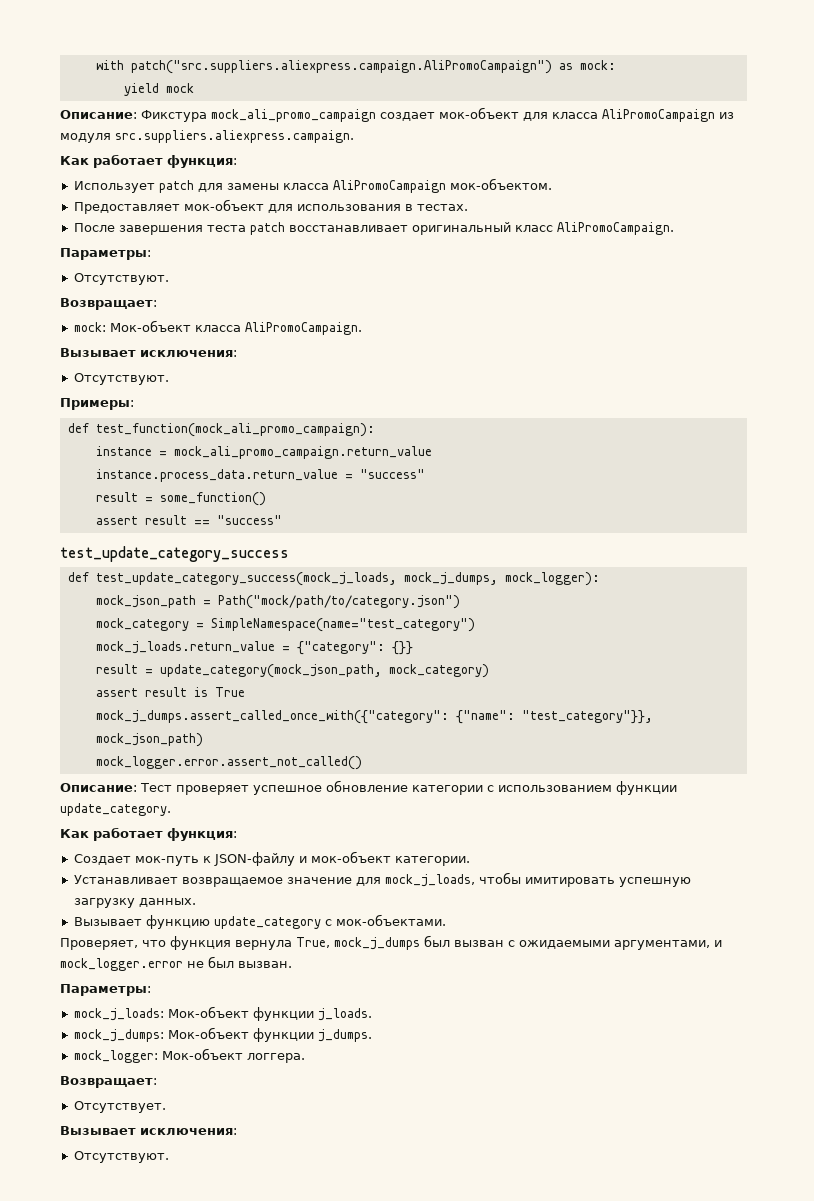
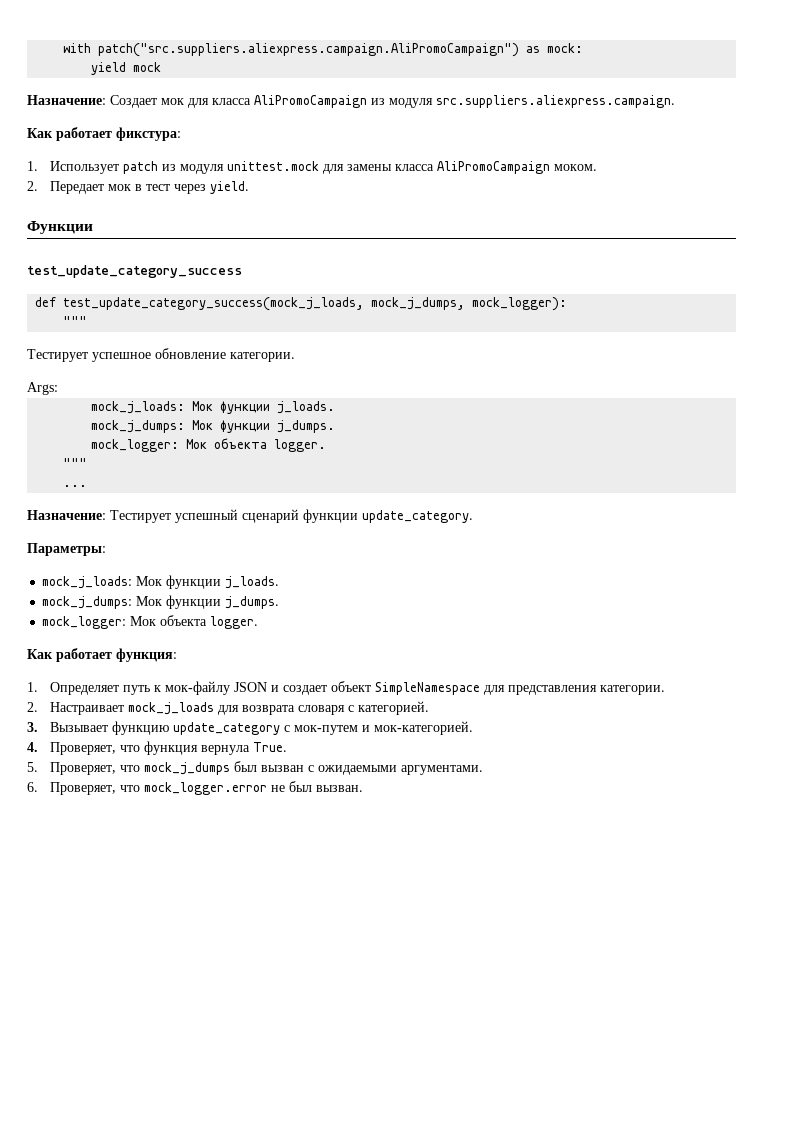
[60,107,519,122] Описание: Фикстура mock_ali_promo_campaign создает мок-объект -> [27,95,184,108] Назначение: Создает мок
[167,155,237,168] [73,178,552,193] [73,199,468,214] [73,222,674,235] [60,248,151,260] [73,273,169,285] [60,298,157,310] [73,320,362,335] [60,348,237,357] [73,373,169,385] [60,398,134,410] [67,423,375,437] [95,446,432,459] [95,469,425,482] [95,492,266,506] [95,515,282,525] функция: // Использует patch для замены класса AliPromoCampaign мок-объектом. // Предоставляет мок-объект для использования в тестах. // После завершения теста patch восстанавливает оригинальный класс AliPromoCampaign. // Параметры: // Отсутствуют. // Возвращает: // mock: Мок-объект класса AliPromoCampaign. // Вызывает исключения: // Отсутствуют. // Примеры: // def test_function(mock_ali_promo_campaign): // instance = mock_ali_promo_campaign.return_value // instance.process_data.return_value = "success" // result = some_function() // assert result == "success" -> [116,127,181,141] [27,161,598,174] [27,181,250,194] [27,221,93,234] фикстура: // 1. Использует patch из модуля unittest.mock для замены класса AliPromoCampaign моком. // 2. Передает мок в тест через yield. // Функции
[95,595,460,609] [95,618,475,632] [95,641,413,655] [95,664,489,678] [95,687,245,697] [95,710,653,724] [95,733,203,747] [95,756,362,770] [60,780,677,795] [60,803,171,816] [60,827,237,841] [73,851,470,866] [73,872,691,887] [73,898,196,908] [73,914,446,929] [60,936,330,950] mock_json_path = Path("mock/path/to/category.json") // mock_category = SimpleNamespace(name="test_category") // mock_j_loads.return_value = {"category": {}} // result = update_category(mock_json_path, mock_category) // assert result is True // mock_j_dumps.assert_called_once_with({"category": {"name": "test_category"}}, mock_json_path) // mock_logger.error.assert_not_called() // Описание: Тест проверяет успешное обновление категории с использованием функции update_category. // Как работает функция: // Создает мок-путь к JSON-файлу и мок-объект категории. // Устанавливает возвращаемое значение для mock_j_loads, чтобы имитировать успешную загрузку данных. // Вызывает функцию update_category с мок-объектами. // Проверяет, что функция вернула True, -> [63,316,88,326] [27,348,295,362] [27,382,58,395] [91,401,336,414] [91,420,336,433] [91,438,327,452] [63,458,88,468] [63,485,88,487] [27,509,473,523] [27,543,106,556] [42,575,280,589] [42,595,280,609] [42,615,259,629] [27,648,177,662] [27,681,666,695] [27,701,430,715] [27,721,474,735] [27,741,288,755] [27,762,141,775] """ // Тестирует успешное обновление категории. // Args: // mock_j_loads: Мок функции j_loads. // mock_j_dumps: Мок функции j_dumps. // mock_logger: Мок объекта logger. // """ // ... // Назначение: Тестирует успешный сценарий функции update_category. // Параметры: // mock_j_loads: Мок функции j_loads. // mock_j_dumps: Мок функции j_dumps. // mock_logger: Мок объекта logger. // Как работает функция: // 1. Определяет путь к мок-файлу JSON и создает объект SimpleNamespace для представления категории. // 2. Настраивает mock_j_loads для возврата словаря с категорией. // 3. Вызывает функцию update_category с мок-путем и мок-категорией. // 4. Проверяет, что функция вернула True. // 5. Проверяет, что
[614,940,722,950] аргументами, и -> [401,765,484,775] [27,782,141,795] аргументами. // 6. Проверяет, что
[60,984,151,996] [73,1006,372,1021] [73,1027,372,1042] [73,1048,305,1063] [60,1076,157,1088] [73,1101,166,1113] [60,1126,237,1135] [73,1151,169,1163] // Параметры: // mock_j_loads: Мок-объект функции j_loads. // mock_j_dumps: Мок-объект функции j_dumps. // mock_logger: Мок-объект логгера. // Возвращает: // Отсутствует. // Вызывает исключения: // Отсутствуют. -> (364, 788) none

